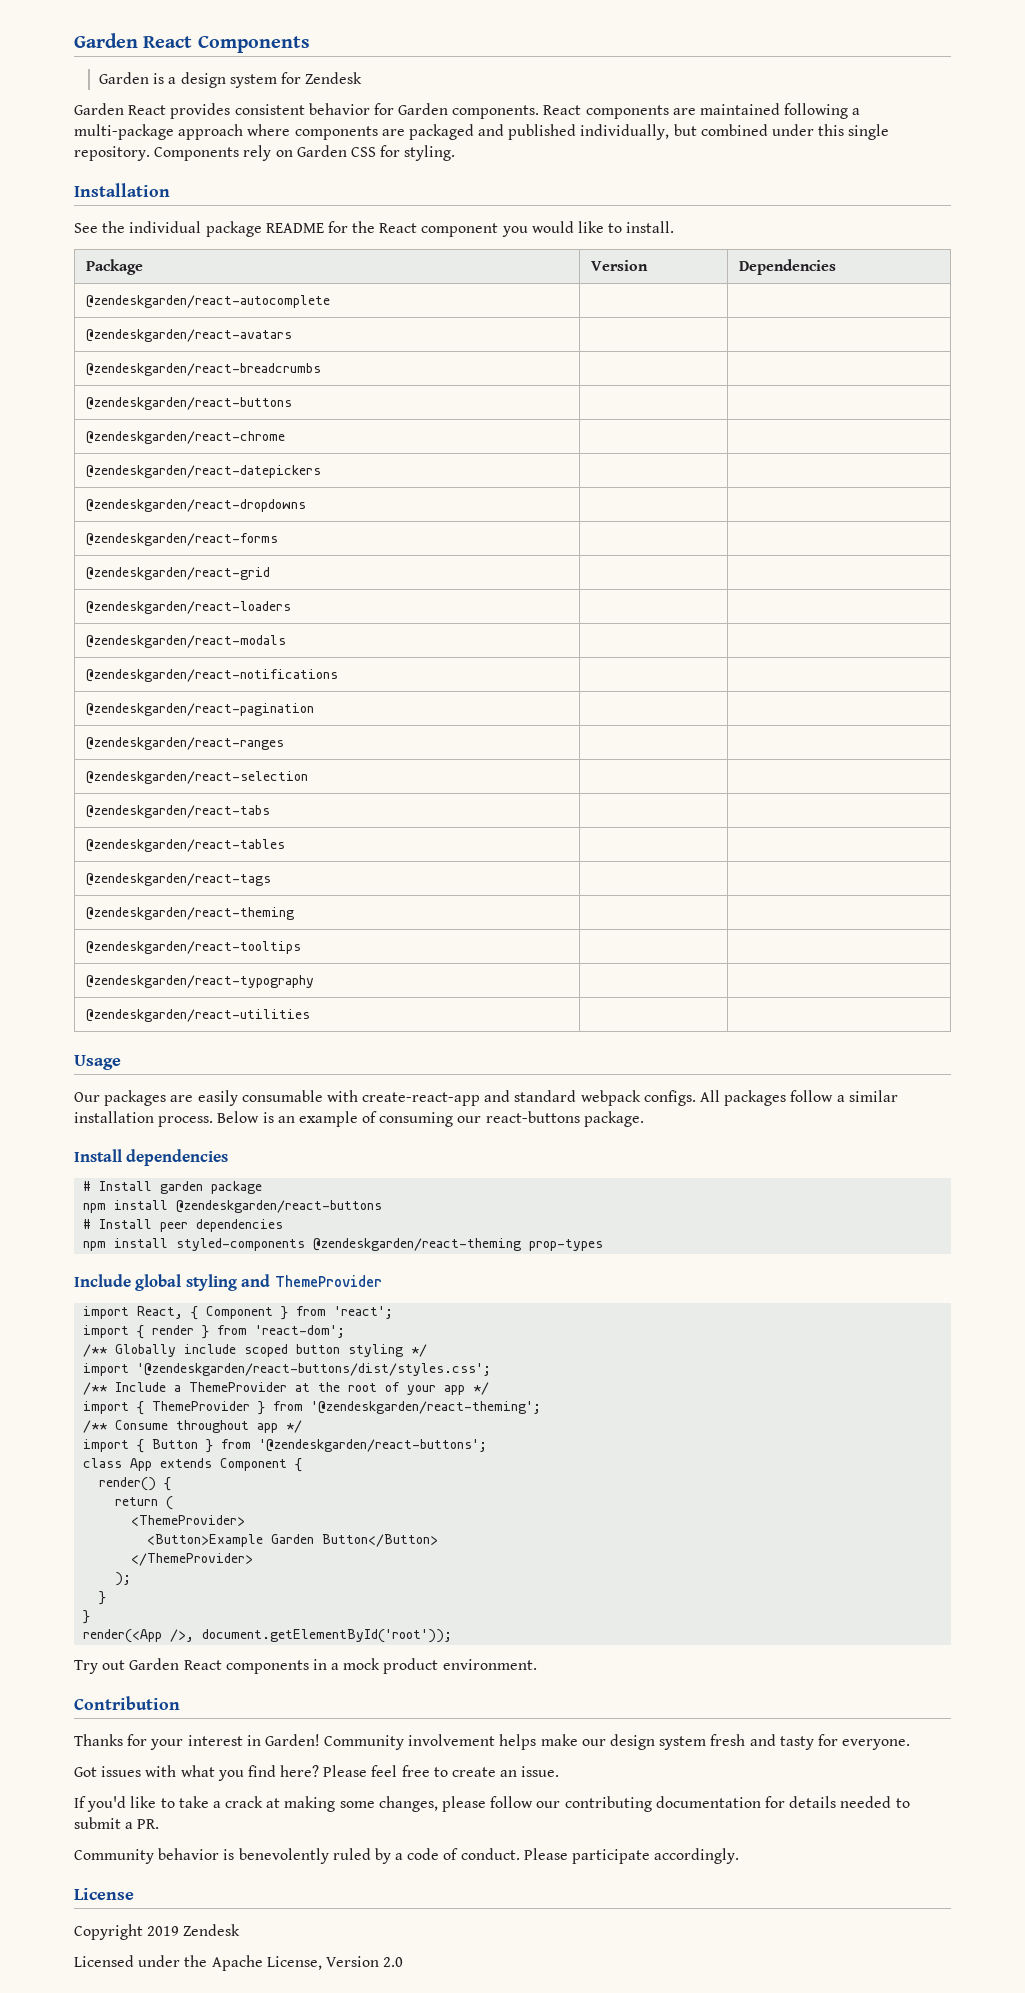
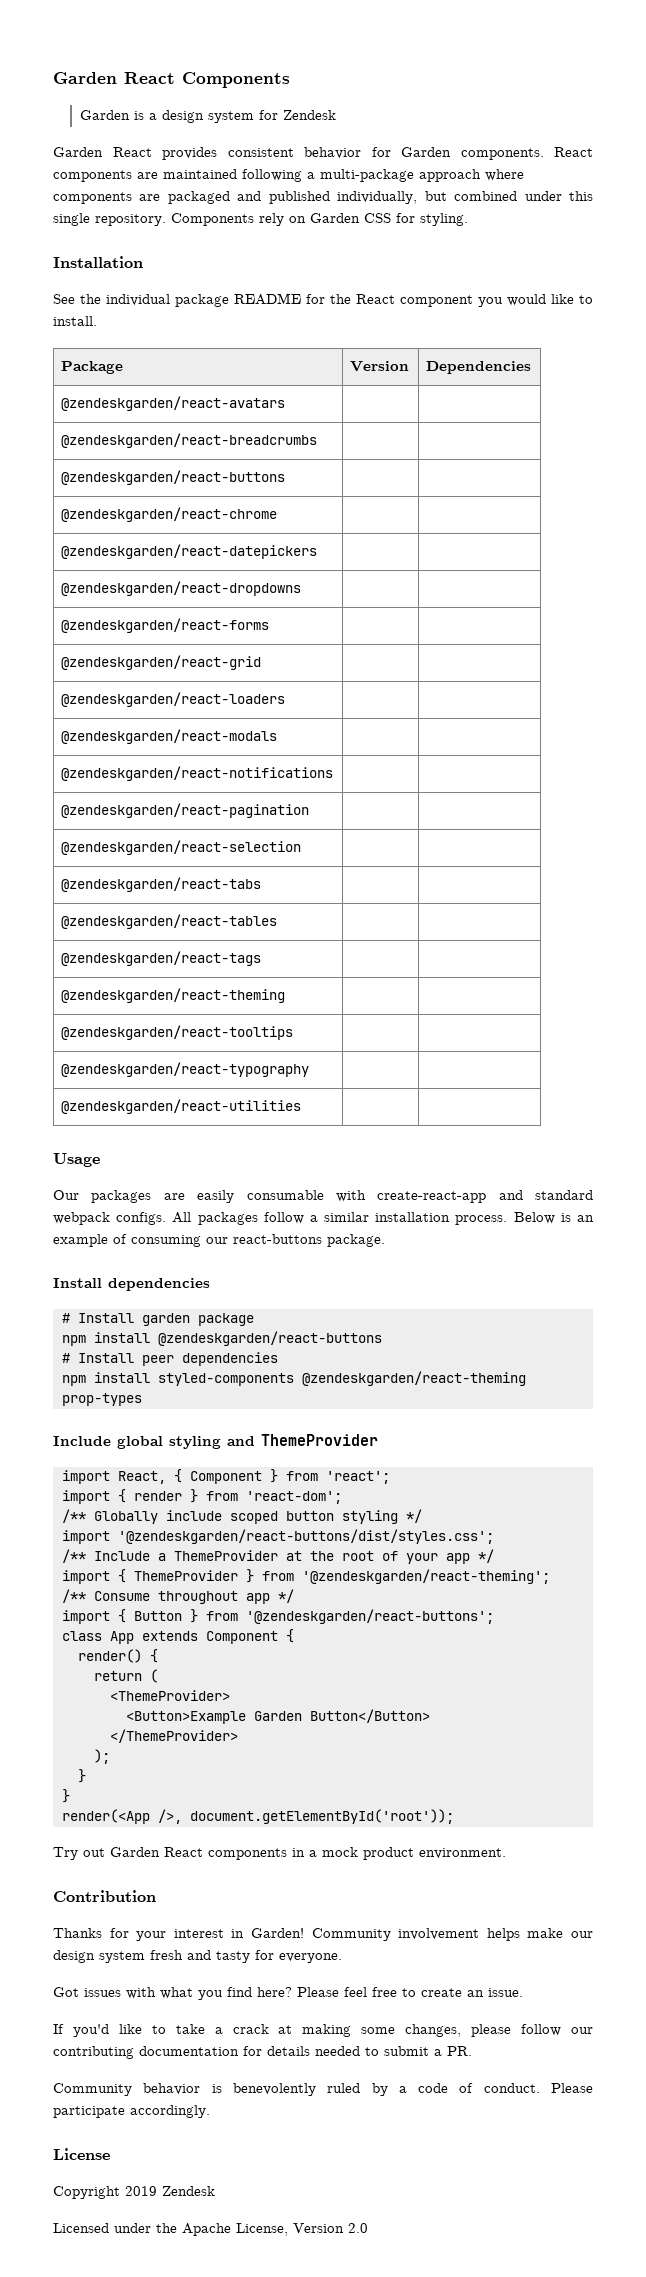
[86,295,331,308] // @zendeskgarden/react-autocomplete | | -> (532, 367) none
[86,737,285,750] // @zendeskgarden/react-ranges | | -> (310, 810) none

